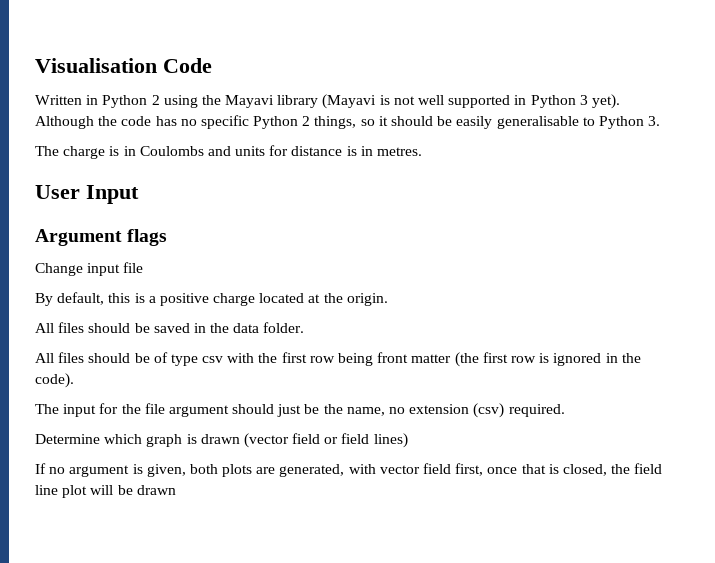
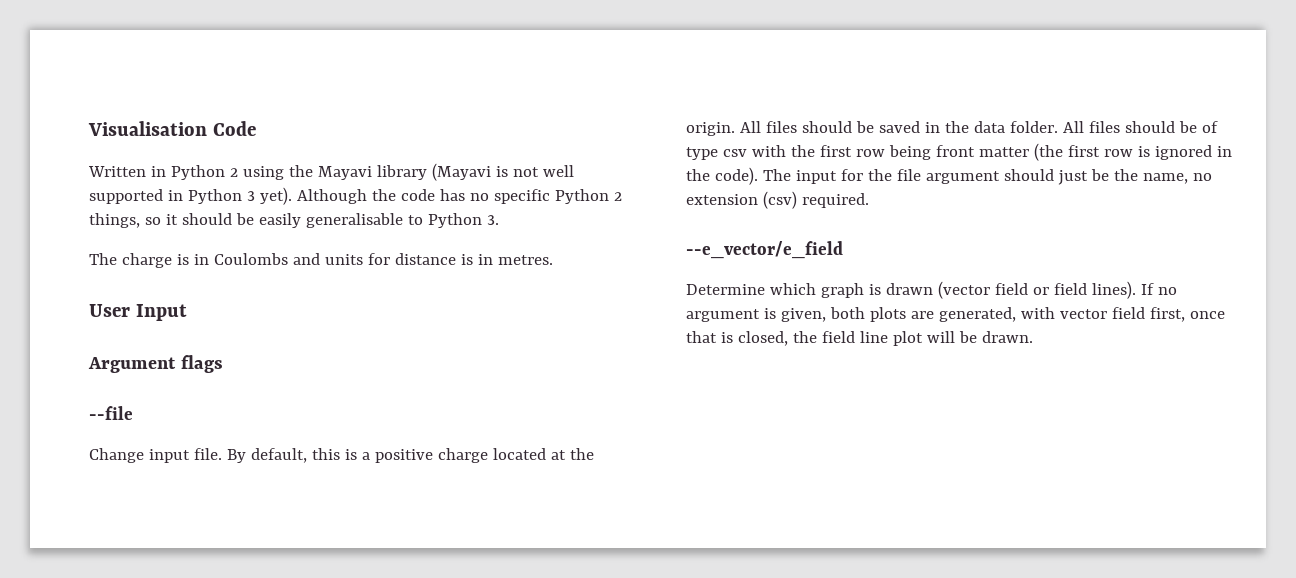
(168, 237) none -> [89,406,133,420] // --file
[123,262,144,273] file // -> [193,448,222,460] file.
(388, 299) // -> (735, 129) none
(305, 327) // -> (1058, 127) none
(74, 380) // -> (758, 176) none
(565, 410) none -> [686,241,843,259] // --e_vector/e_field
[373,433,408,448] lines) // -> [1091,281,1136,299] lines).
[136,485,176,495] drawn -> [981,331,1033,343] drawn.

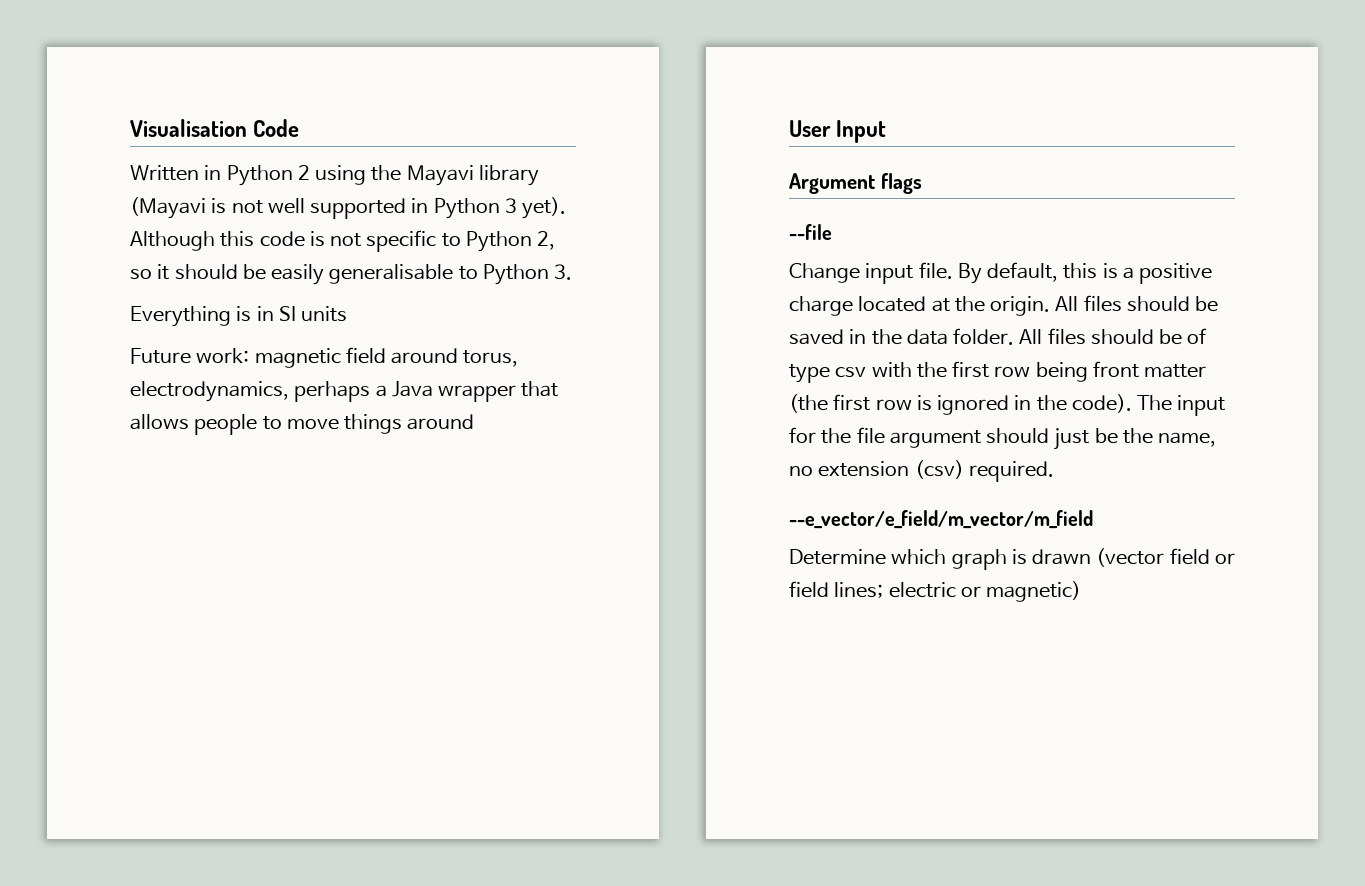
[371,189,622,204] [89,213,140,228] the code has no specific Python 2 things, -> [220,230,556,252] this code is not specific to Python 2,
[89,253,553,268] The charge is in Coulombs and units for distance is in metres. -> [130,306,348,327] [130,347,519,368] [130,381,559,402] [130,414,475,435] Everything is in SI units // Future work: magnetic field around torus, electrodynamics, perhaps a Java wrapper that allows people to move things around
[686,241,843,259] --e_vector/e_field -> [789,510,1093,529] --e_vector/e_field/m_vector/m_field
[1091,281,1177,299] [686,307,1225,322] [686,331,1033,346] lines). If no argument is given, both plots are generated, with vector field first, once that is closed, the field line plot will be drawn. -> [834,581,1082,602] lines; electric or magnetic)

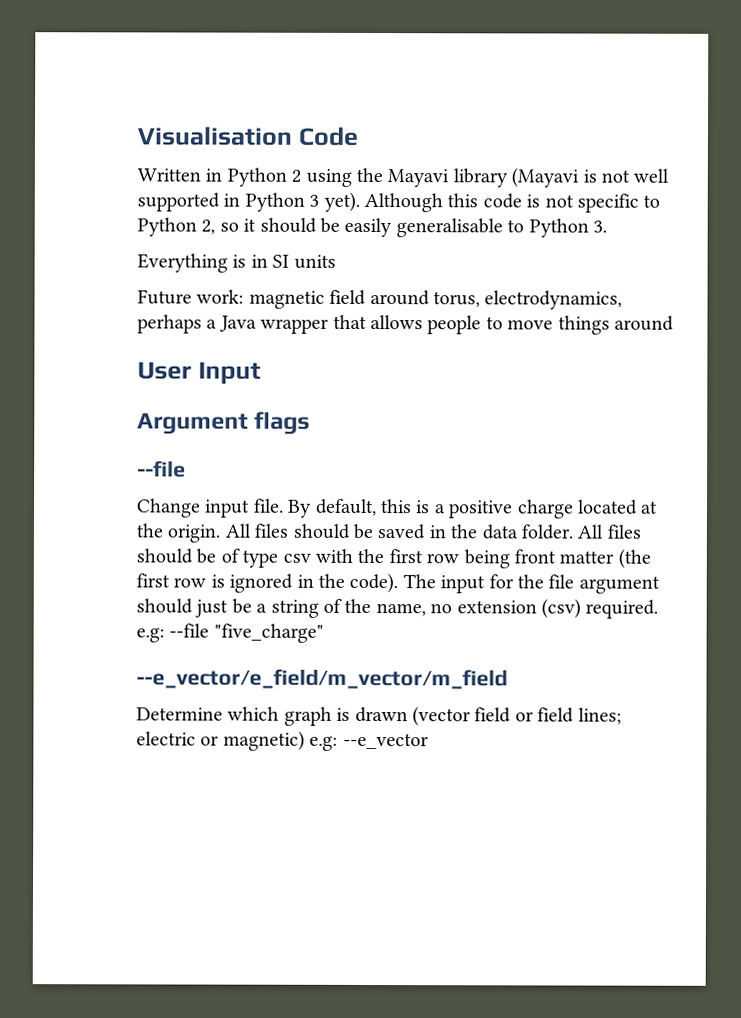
(1118, 436) none -> [256,598,342,618] a string of
(1054, 471) none -> [136,623,324,643] e.g: --file "five_charge"
(1082, 591) none -> [309,732,429,751] e.g: --e_vector

